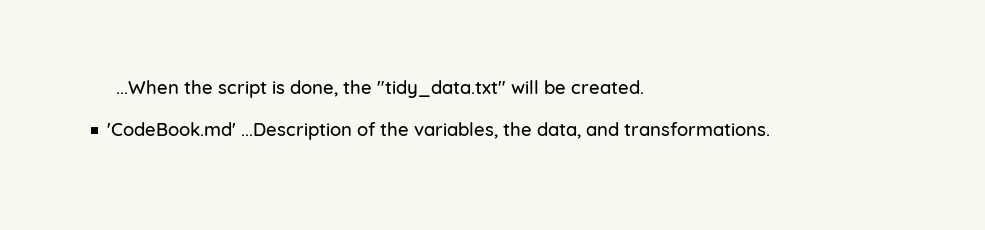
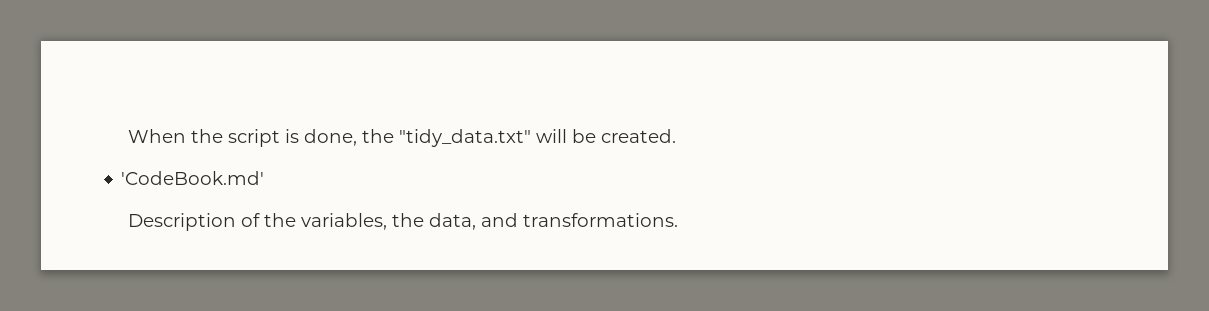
[115,80,179,94] ...When -> [127,129,186,143] When
[241,123,353,140] ...Description -> [127,213,236,231] // Description

